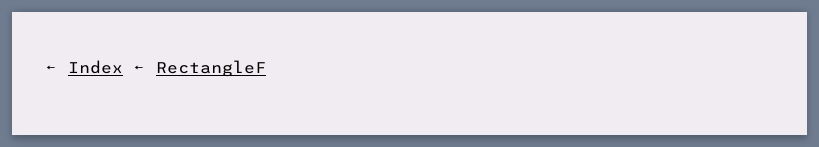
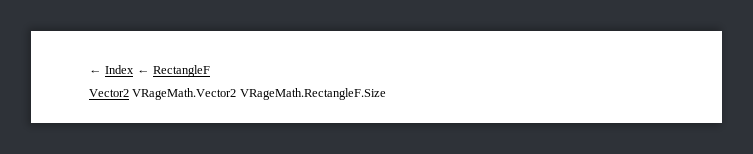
(266, 68) none -> [89,88,386,100] // Vector2 VRageMath.Vector2 VRageMath.RectangleF.Size

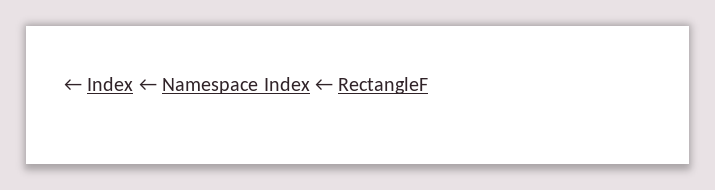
[153,65,211,77] [89,88,386,100] RectangleF // Vector2 VRageMath.Vector2 VRageMath.RectangleF.Size -> [162,77,429,94] Namespace Index ← RectangleF

